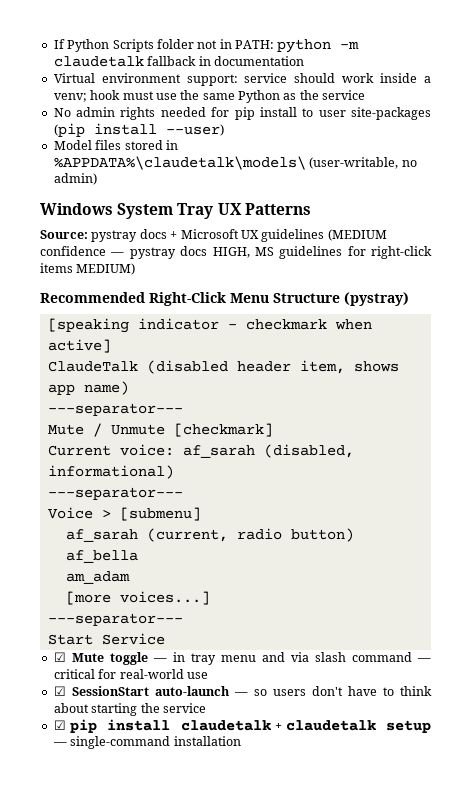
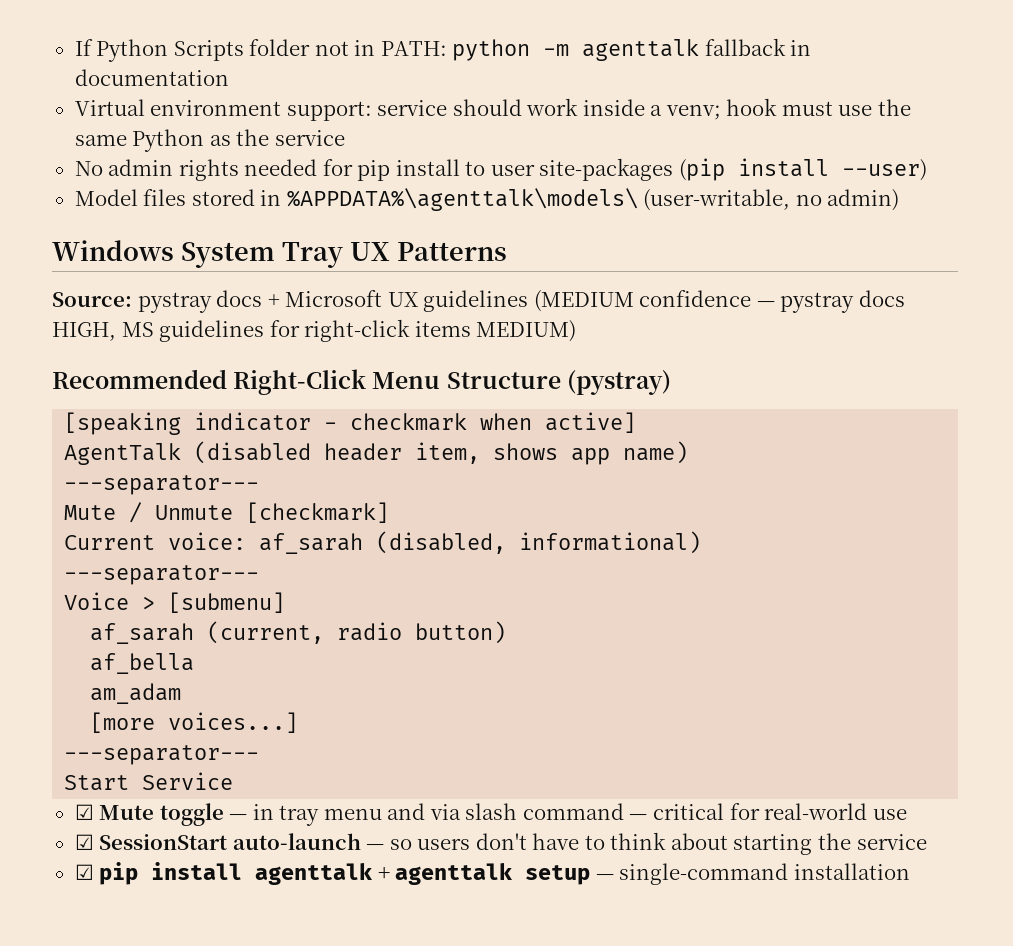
[53,56,144,67] claudetalk -> [582,39,700,61] agenttalk
[53,156,306,170] %APPDATA%\claudetalk\models\ -> [286,188,638,211] %APPDATA%\agenttalk\models\
[47,361,138,372] ClaudeTalk -> [64,443,182,465] AgentTalk
[180,720,376,731] claudetalk + claudetalk -> [255,863,513,885] agenttalk + agenttalk

